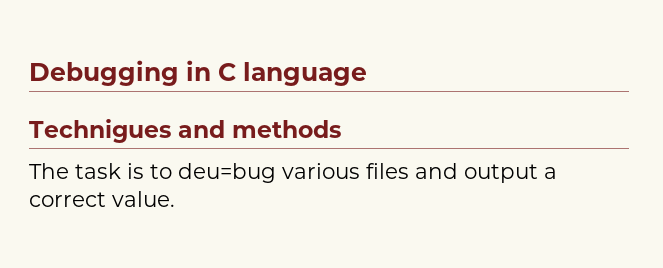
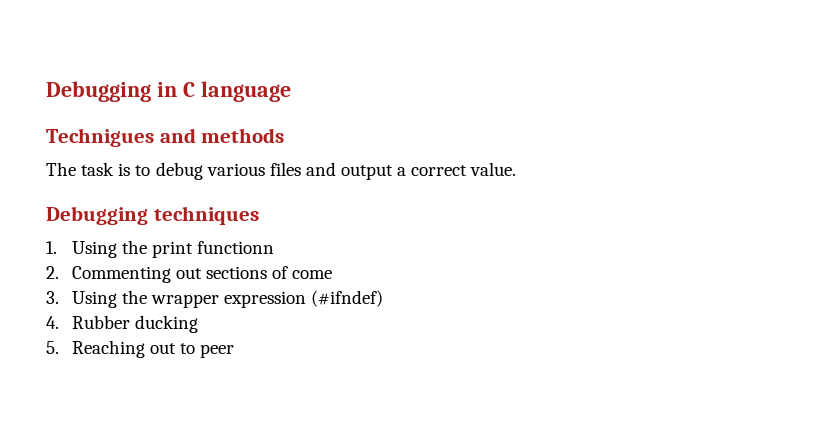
[178,163,276,183] deu=bug -> [155,162,203,180] debug
(175, 199) none -> [46,206,259,225] [46,240,274,258] [46,266,333,283] [46,290,384,308] [46,315,198,333] [46,340,234,358] // Debugging techniques // 1. Using the print functionn // 2. Commenting out sections of come // 3. Using the wrapper expression (#ifndef) // 4. Rubber ducking // 5. Reaching out to peer

